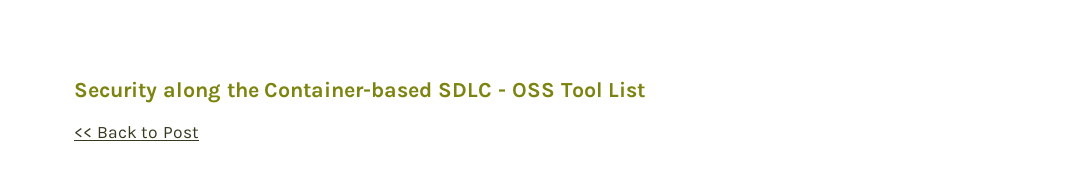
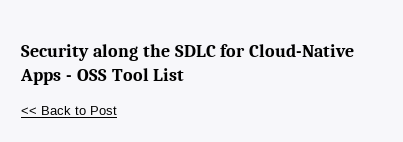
[264,81,493,98] Container-based SDLC -> [174,44,355,57] [20,69,61,85] SDLC for Cloud-Native Apps

